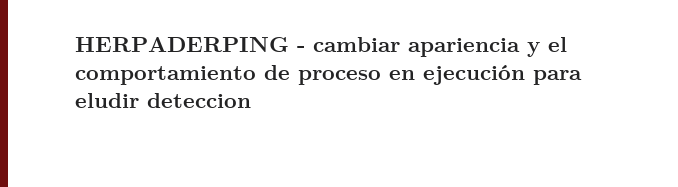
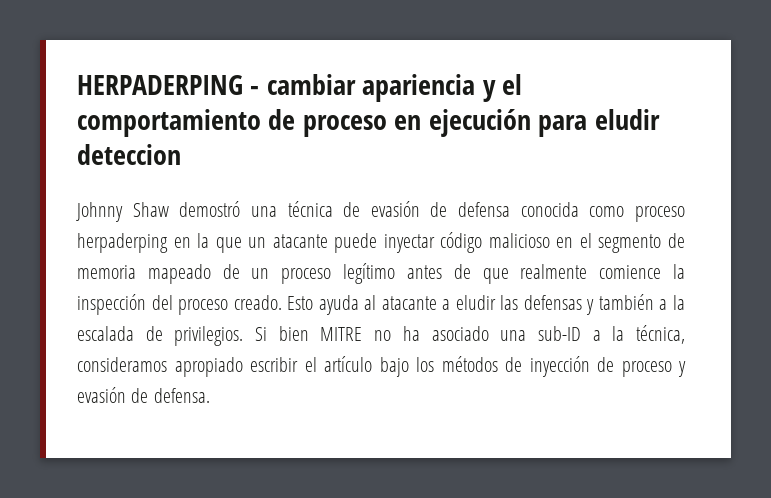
(251, 100) none -> [76,201,685,222] [77,232,685,253] [77,263,685,284] [77,294,685,315] [77,325,685,346] [77,356,686,377] [77,387,210,403] // Johnny Shaw demostró una técnica de evasión de defensa conocida como proceso herpaderping en la que un atacante puede inyectar código malicioso en el segmento de memoria mapeado de un proceso legítimo antes de que realmente comience la inspección del proceso creado. Esto ayuda al atacante a eludir las defensas y también a la escalada de privilegios. Si bien MITRE no ha asociado una sub-ID a la técnica, consideramos apropiado escribir el artículo bajo los métodos de inyección de proceso y evasión de defensa.

